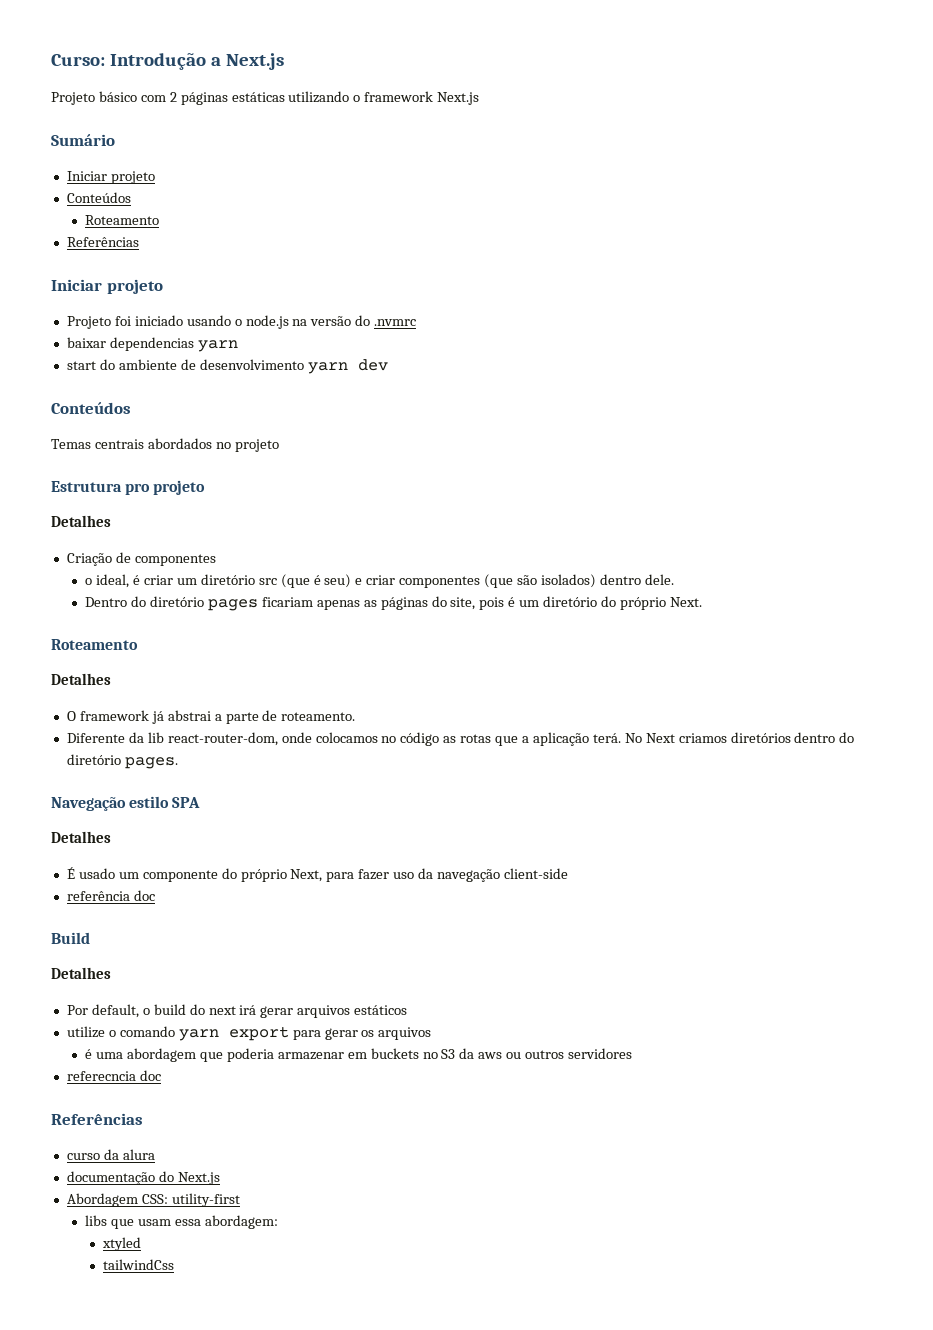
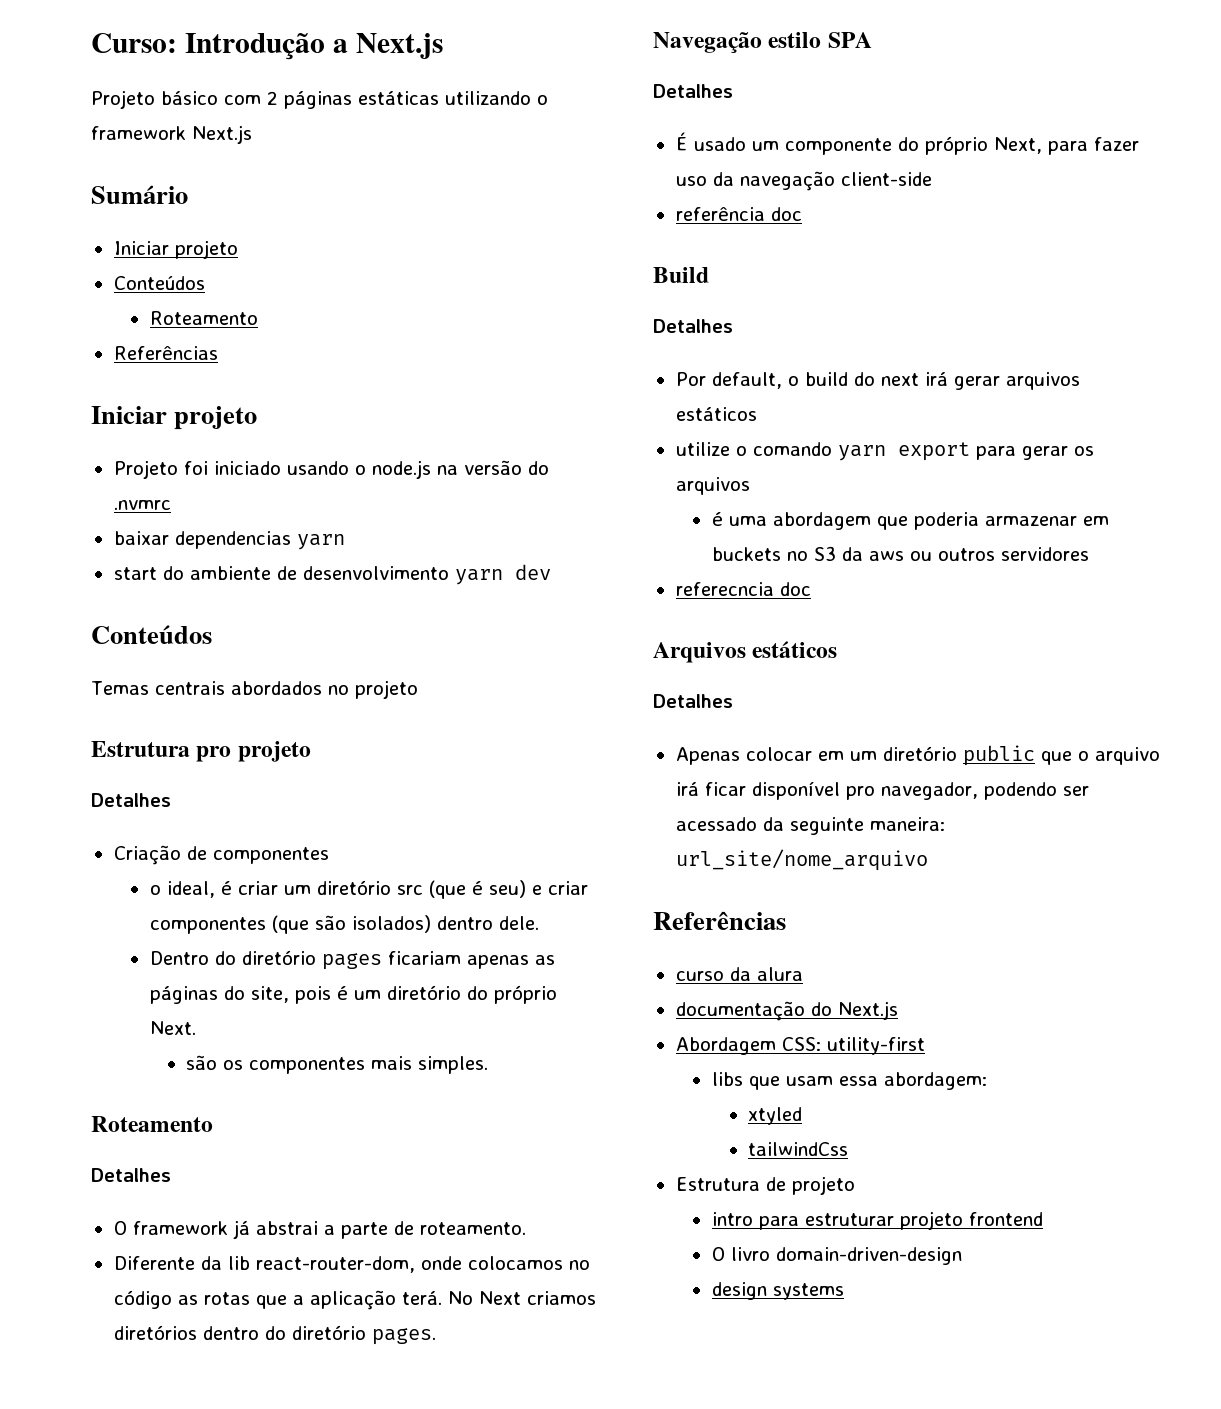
(702, 602) none -> [186,1055,489,1074] // são os componentes mais simples.
(161, 1075) none -> [653,641,838,663] [653,694,733,708] [675,745,1160,766] [675,781,1089,800] [675,817,945,835] [675,849,928,871] // Arquivos estáticos // Detalhes // Apenas colocar em um diretório public que o arquivo irá ficar disponível pro navegador, podendo ser acessado da seguinte maneira: url_site/nome_arquivo
(175, 1264) none -> [675,1176,855,1195] [711,1211,1043,1230] [711,1247,962,1265] [711,1282,844,1300] // Estrutura de projeto // intro para estruturar projeto frontend // O livro domain-driven-design // design systems

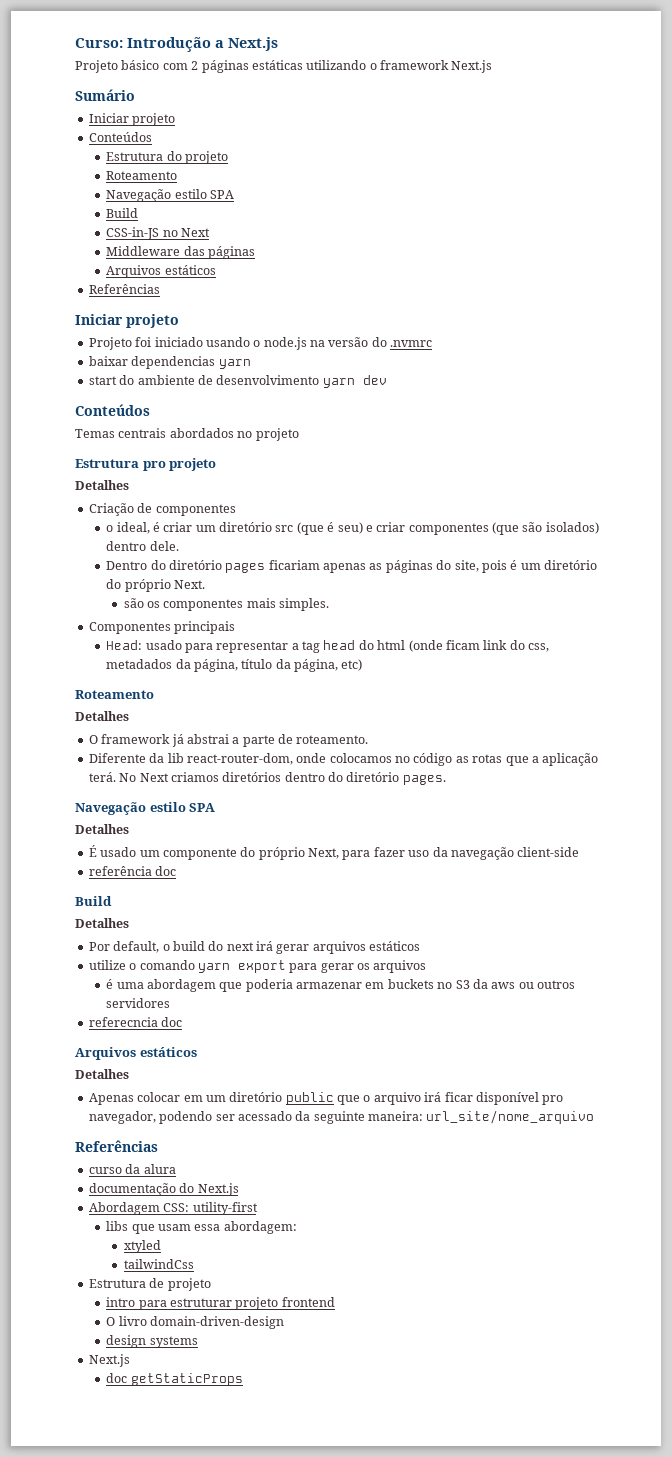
[149,311,258,325] Roteamento -> [106,151,228,164] [106,171,178,180] [106,189,234,202] [106,208,139,218] [106,227,210,240] [106,246,255,259] [106,265,216,278] Estrutura do projeto // Roteamento // Navegação estilo SPA // Build // CSS-in-JS no Next // Middleware das páginas // Arquivos estáticos
(489, 1065) none -> [88,621,236,634] [106,640,550,653] [106,659,363,672] // Componentes principais // Head: usado para representar a tag head do html (onde ficam link do css, metadados da página, título da página, etc)
(844, 1291) none -> [88,1354,130,1367] [106,1373,243,1386] // Next.js // doc getStaticProps

